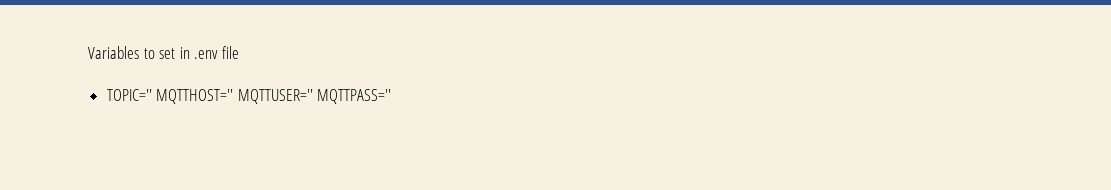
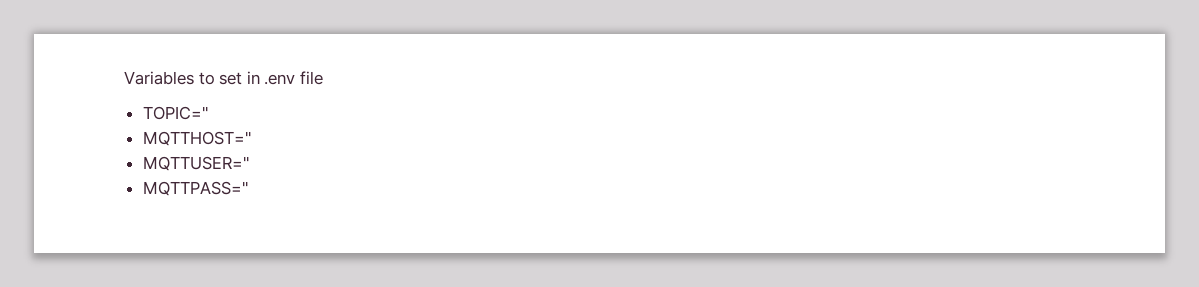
(152, 95) none -> (208, 113) //
(234, 96) none -> (251, 138) //
(313, 96) none -> (249, 163) //

